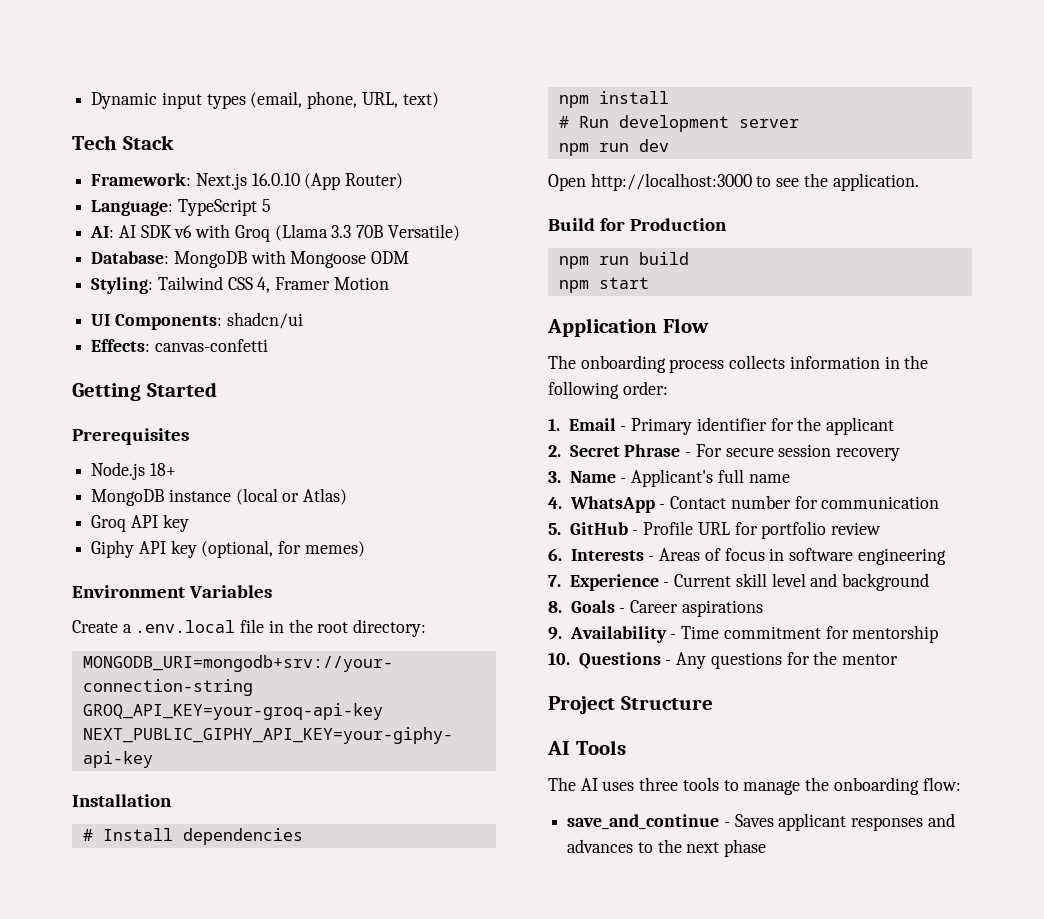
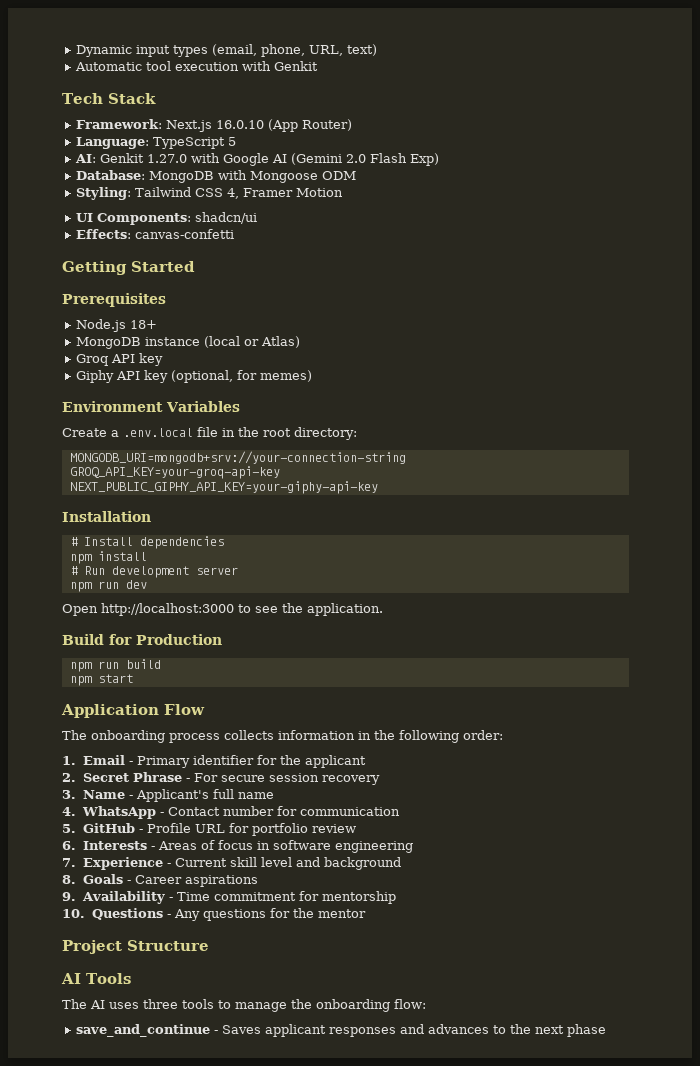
(439, 100) none -> [75,61,319,71] // Automatic tool execution with Genkit
[118,224,460,242] AI SDK v6 with Groq (Llama 3.3 70B Versatile) -> [100,153,440,166] Genkit 1.27.0 with Google AI (Gemini 2.0 Flash Exp)

